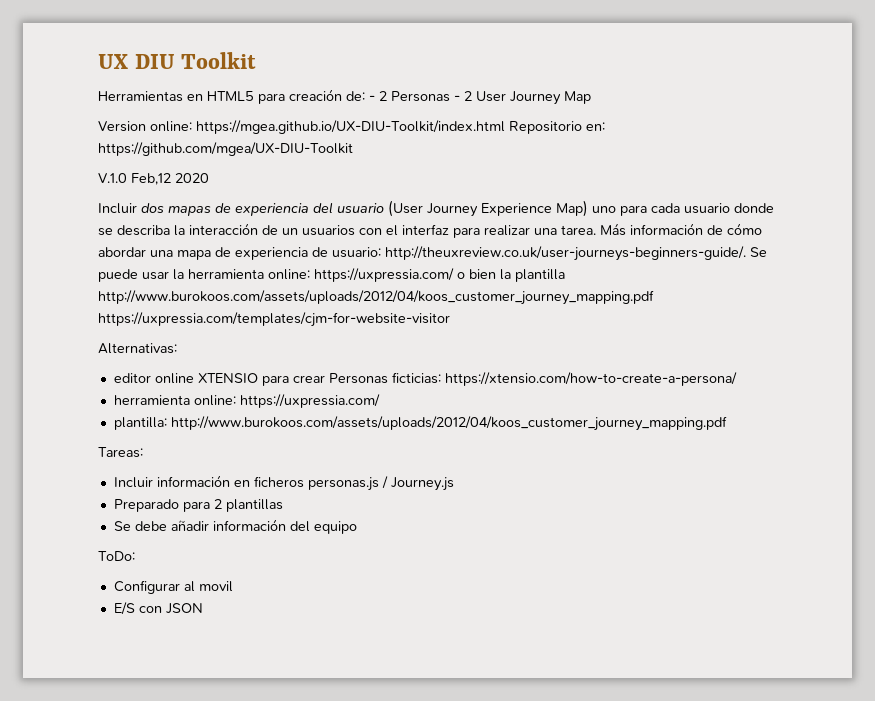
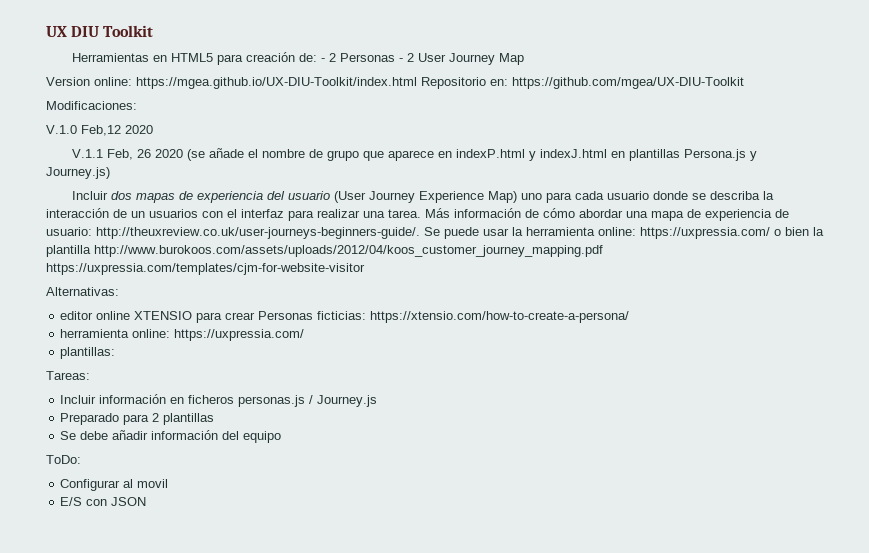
(353, 149) none -> [46,101,137,110] // Modificaciones:
(209, 178) none -> [72,148,758,161] [46,167,110,179] // V.1.1 Feb, 26 2020 (se añade el nombre de grupo que aparece en indexP.html y indexJ.html en plantillas Persona.js y Journey.js)
[113,416,727,431] plantilla: http://www.burokoos.com/assets/uploads/2012/04/koos_customer_journey_mapping.pdf -> [60,347,116,359] plantillas:

